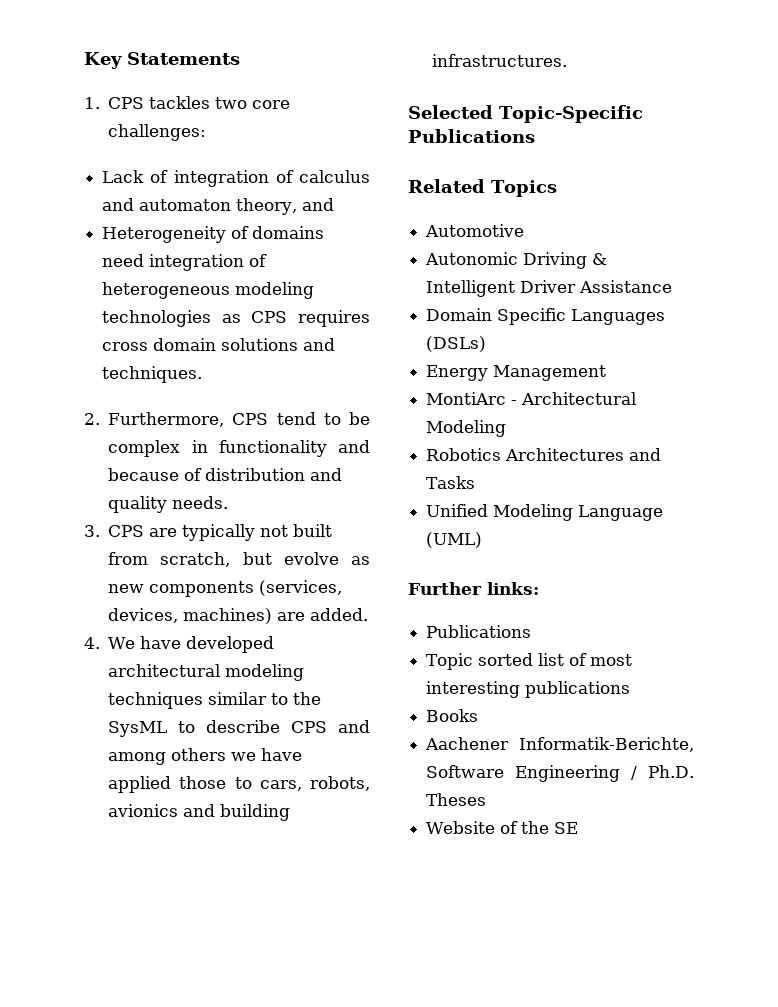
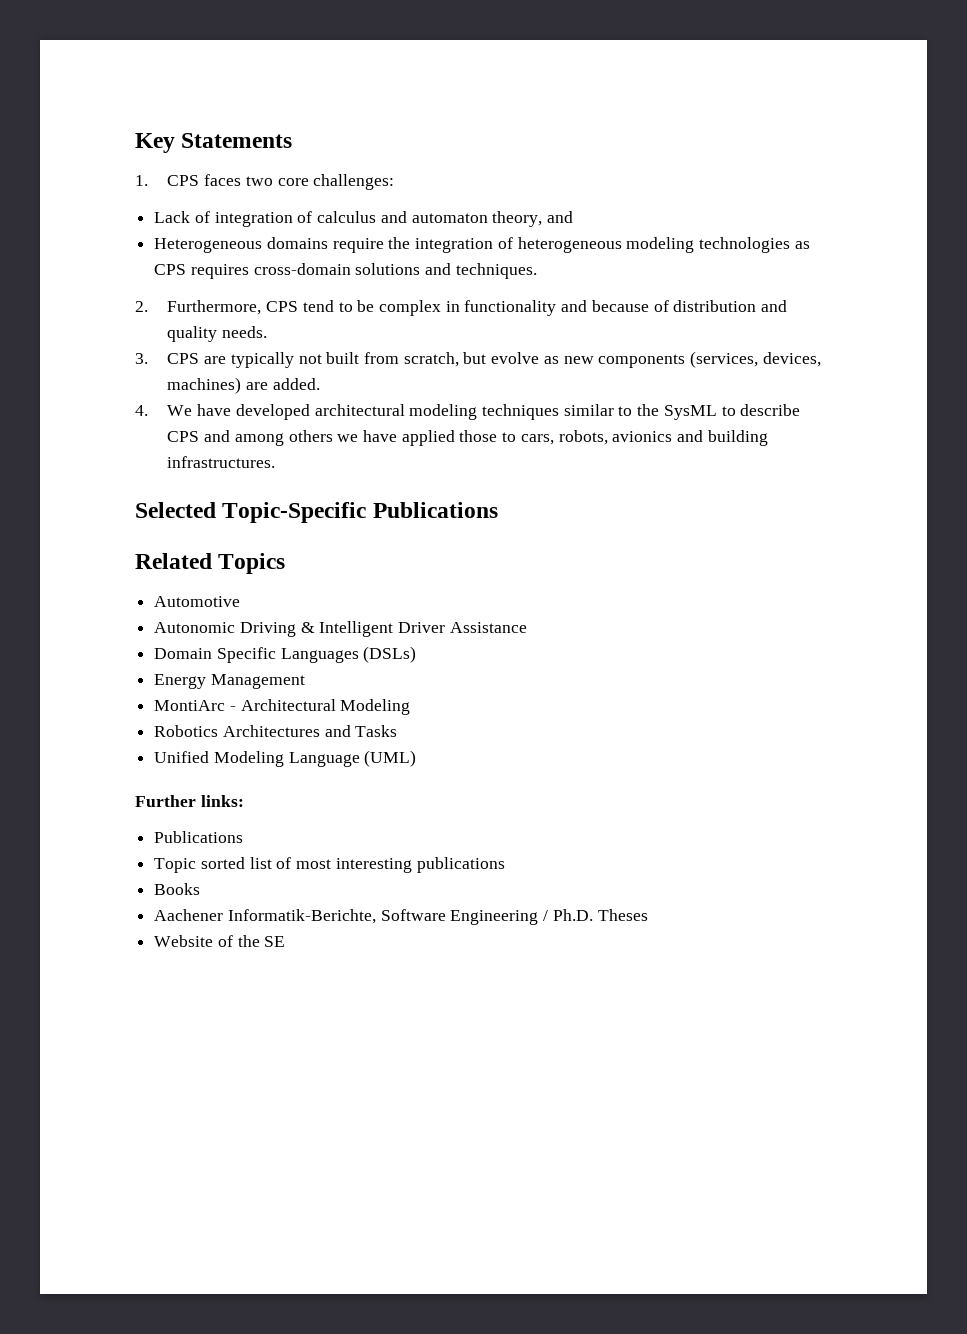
[149,96,211,109] tackles -> [204,174,242,186] faces
[102,226,325,243] [102,254,145,267] Heterogeneity of domains need -> [154,237,411,253] Heterogeneous domains require the
[102,338,217,351] cross domain -> [253,263,351,275] cross-domain

